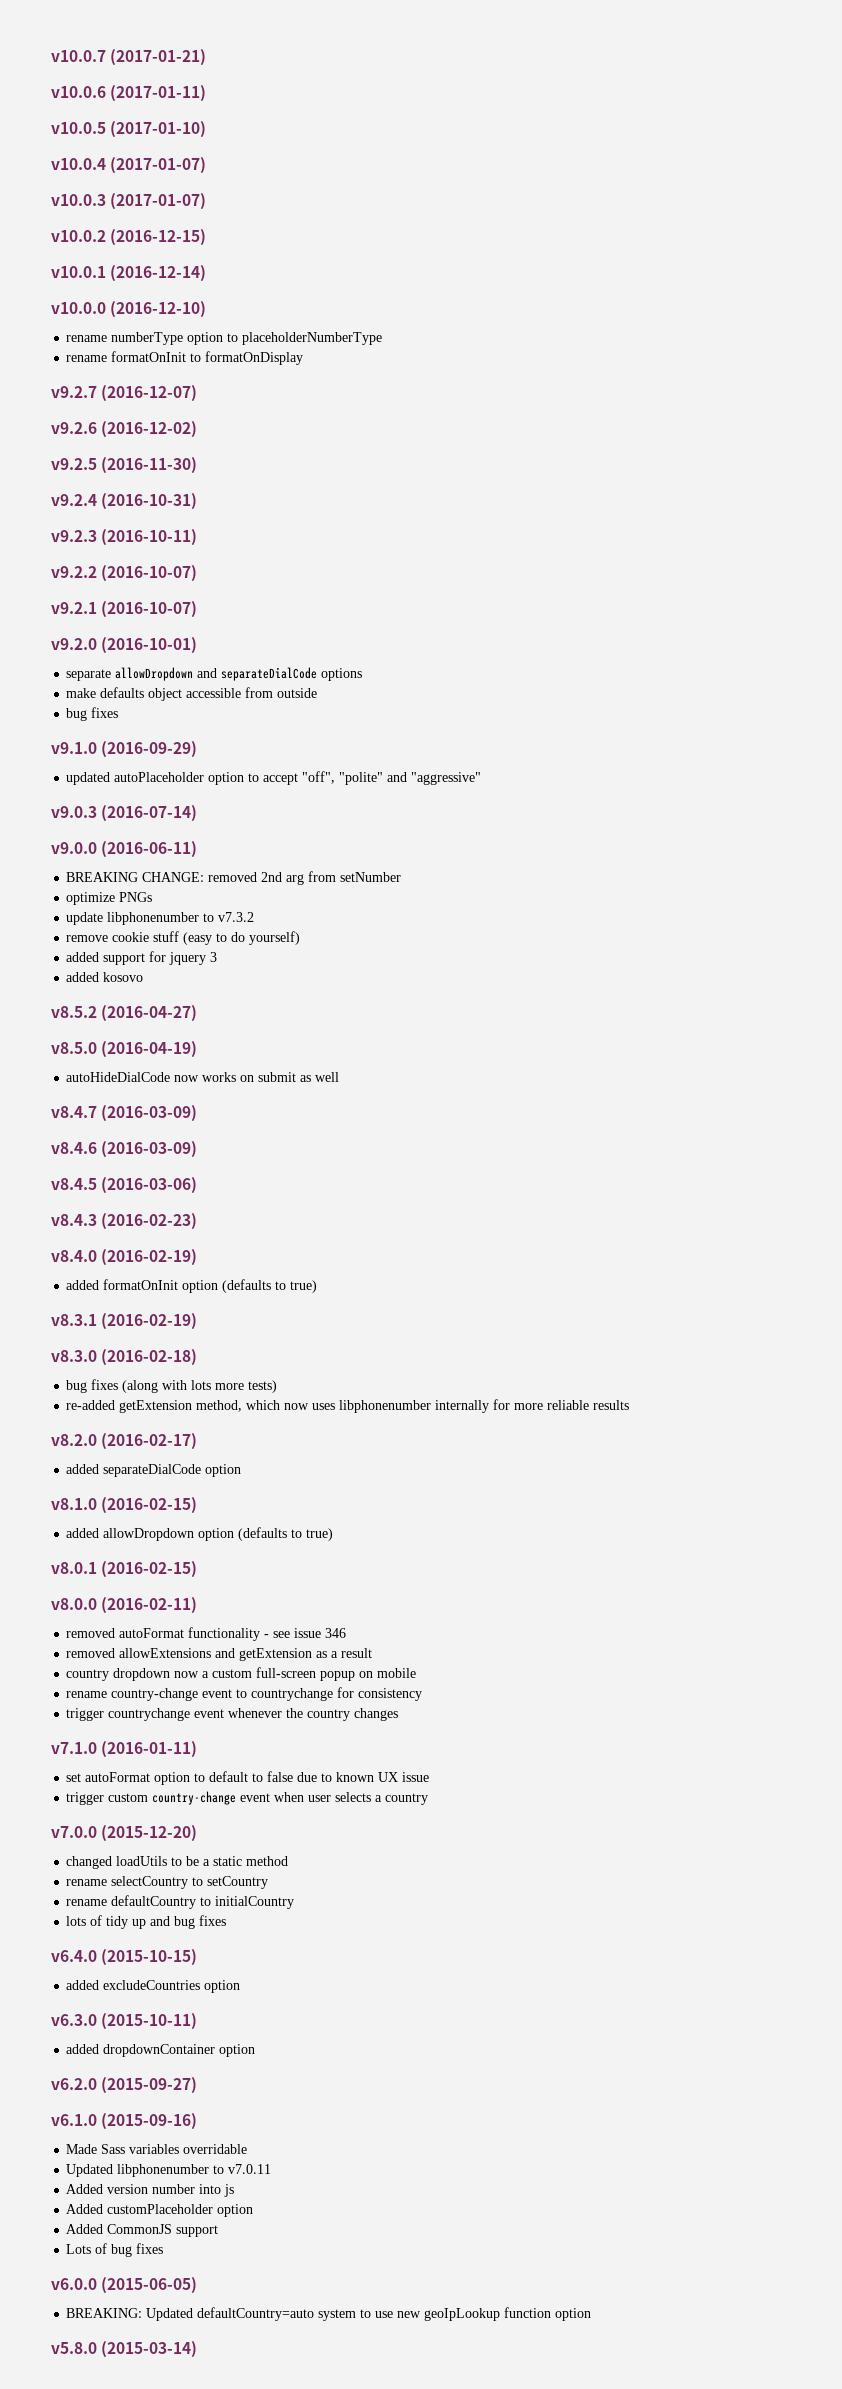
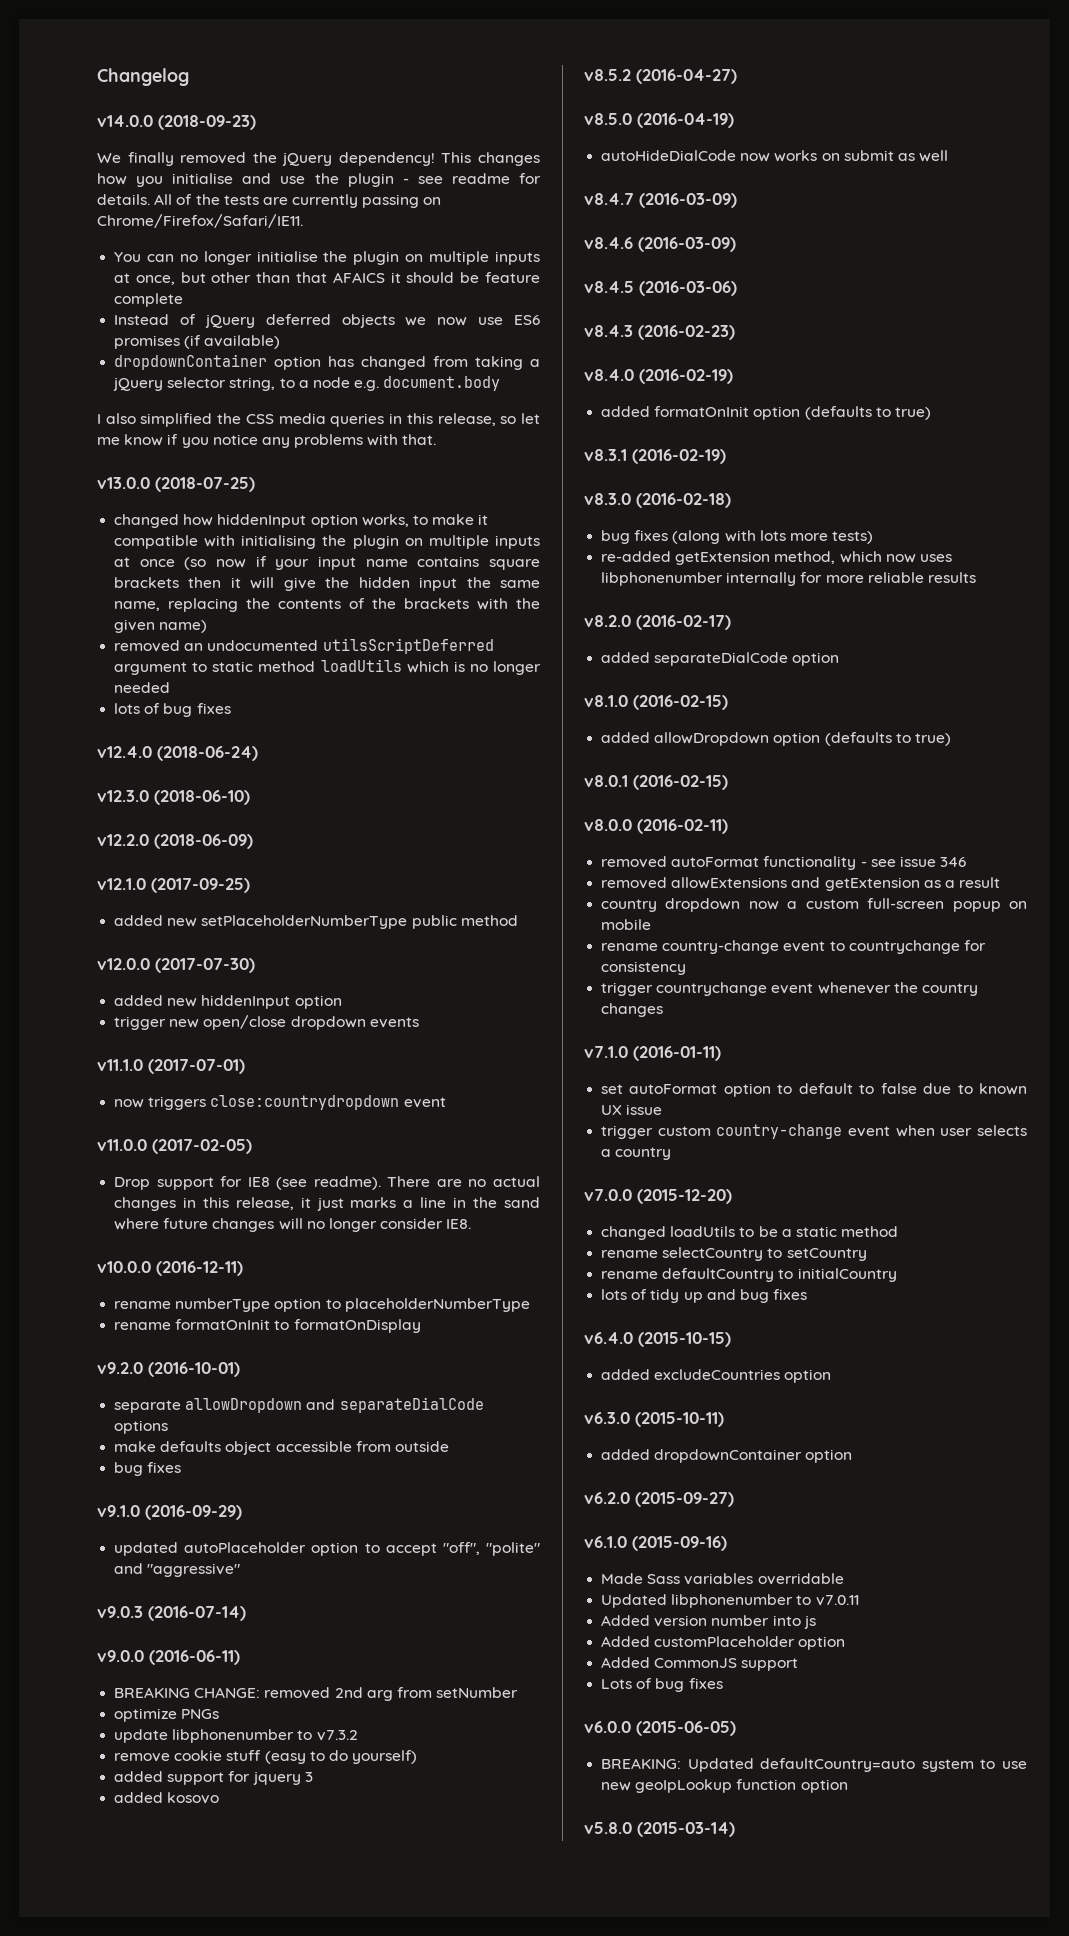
[51,49,207,66] [51,85,207,102] [51,121,207,138] [51,157,207,174] [51,193,207,210] [51,229,207,246] [51,265,207,282] v10.0.7 (2017-01-21) // v10.0.6 (2017-01-11) // v10.0.5 (2017-01-10) // v10.0.4 (2017-01-07) // v10.0.3 (2017-01-07) // v10.0.2 (2016-12-15) // v10.0.1 (2016-12-14) -> [97,68,189,86] [97,115,256,130] [97,152,540,166] [97,173,541,187] [97,194,442,208] [97,214,303,228] [114,251,540,265] [114,272,540,285] [114,293,184,307] [114,314,540,328] [114,335,281,349] [114,354,540,370] [113,376,501,391] [97,413,541,427] [97,434,437,448] [97,477,255,492] [114,514,489,528] [114,535,540,549] [114,556,540,570] [114,577,540,591] [114,598,540,612] [114,619,208,633] [114,638,494,654] [114,659,541,675] [114,682,171,693] [114,703,231,717] [97,746,258,761] [97,790,250,805] [97,834,253,849] [97,878,250,893] [114,915,518,929] [97,958,255,973] [114,995,342,1009] [114,1015,419,1030] [97,1059,245,1074] [114,1095,446,1110] [97,1139,252,1154] [114,1176,540,1190] [114,1197,540,1211] [114,1218,472,1232] Changelog // v14.0.0 (2018-09-23) // We finally removed the jQuery dependency! This changes how you initialise and use the plugin - see readme for details. All of the tests are currently passing on Chrome/Firefox/Safari/IE11. // You can no longer initialise the plugin on multiple inputs at once, but other than that AFAICS it should be feature complete // Instead of jQuery deferred objects we now use ES6 promises (if available) // dropdownContainer option has changed from taking a jQuery selector string, to a node e.g. document.body // I also simplified the CSS media queries in this release, so let me know if you notice any problems with that. // v13.0.0 (2018-07-25) // changed how hiddenInput option works, to make it compatible with initialising the plugin on multiple inputs at once (so now if your input name contains square brackets then it will give the hidden input the same name, replacing the contents of the brackets with the given name) // removed an undocumented utilsScriptDeferred argument to static method loadUtils which is no longer needed // lots of bug fixes // v12.4.0 (2018-06-24) // v12.3.0 (2018-06-10) // v12.2.0 (2018-06-09) // v12.1.0 (2017-09-25) // added new setPlaceholderNumberType public method // v12.0.0 (2017-07-30) // added new hiddenInput option // trigger new open/close dropdown events // v11.1.0 (2017-07-01) // now triggers close:countrydropdown event // v11.0.0 (2017-02-05) // Drop support for IE8 (see readme). There are no actual changes in this release, it just marks a line in the sand where future changes will no longer consider IE8.
[110,301,207,318] (2016-12-10) -> [156,1261,243,1276] (2016-12-11)
[51,385,198,402] [51,421,198,438] [51,457,198,474] [51,493,198,510] [51,529,198,546] [51,565,198,582] [51,601,198,618] // v9.2.7 (2016-12-07) // v9.2.6 (2016-12-02) // v9.2.5 (2016-11-30) // v9.2.4 (2016-10-31) // v9.2.3 (2016-10-11) // v9.2.2 (2016-10-07) // v9.2.1 (2016-10-07) -> (421, 1326) none

